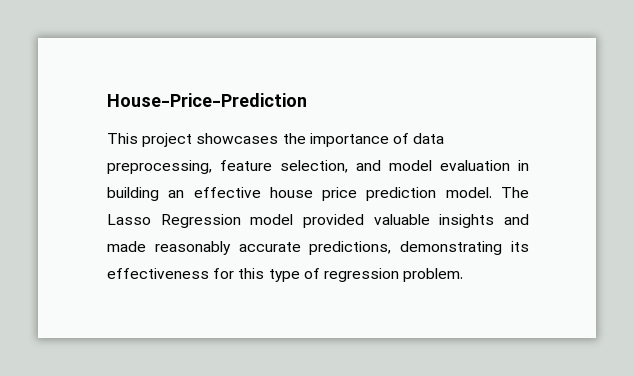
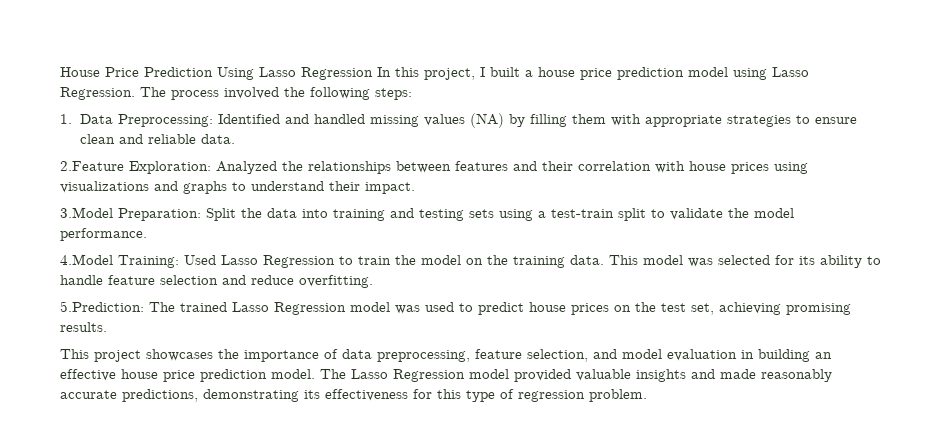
[107,93,307,107] House-Price-Prediction -> [60,67,809,80] [60,87,412,100] [60,113,857,128] [79,134,235,144] [60,161,808,174] [60,181,415,194] [60,207,794,221] [60,228,147,241] [60,254,881,268] [60,275,373,288] [60,301,851,315] [60,322,107,332] House Price Prediction Using Lasso Regression In this project, I built a house price prediction model using Lasso Regression. The process involved the following steps: // 1. Data Preprocessing: Identified and handled missing values (NA) by filling them with appropriate strategies to ensure clean and reliable data. // 2.Feature Exploration: Analyzed the relationships between features and their correlation with house prices using visualizations and graphs to understand their impact. // 3.Model Preparation: Split the data into training and testing sets using a test-train split to validate the model performance. // 4.Model Training: Used Lasso Regression to train the model on the training data. This model was selected for its ability to handle feature selection and reduce overfitting. // 5.Prediction: The trained Lasso Regression model was used to predict house prices on the test set, achieving promising results.

